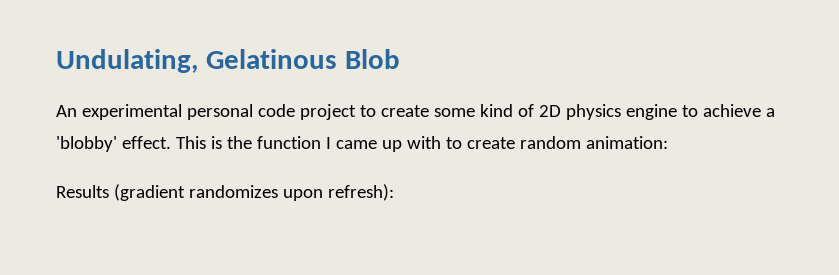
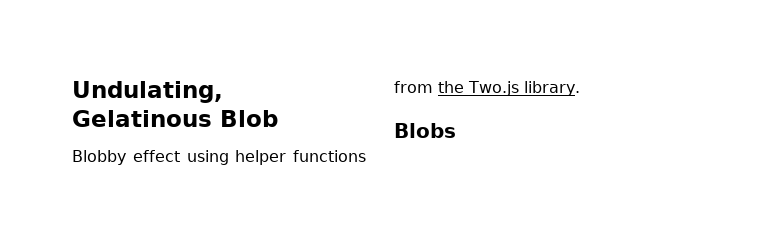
[56,104,775,120] [56,136,668,152] [56,184,394,201] An experimental personal code project to create some kind of 2D physics engine to achieve a 'blobby' effect. This is the function I came up with to create random animation: // Results (gradient randomizes upon refresh): -> [72,150,366,165] [394,81,580,96] [394,123,456,138] Blobby effect using helper functions from the Two.js library. // Blobs

